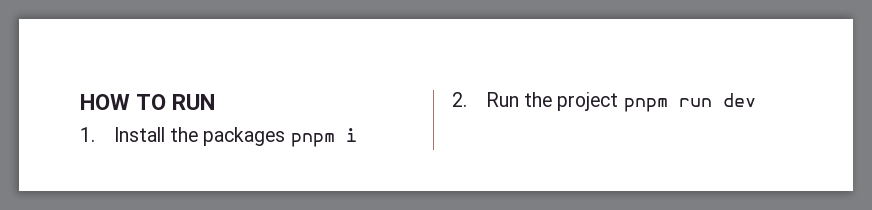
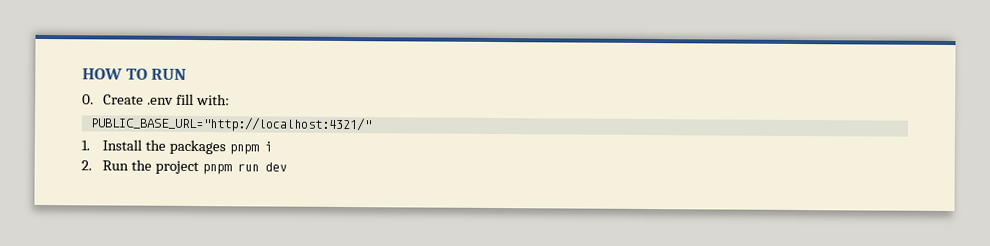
(216, 102) none -> [82,93,230,106] [89,116,372,133] // 0. Create .env fill with: // PUBLIC_BASE_URL="http://localhost:4321/"

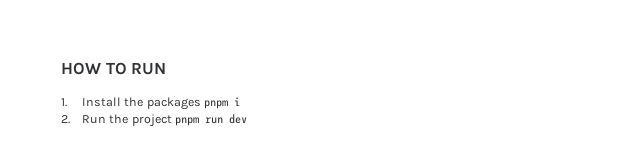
[82,93,230,106] [89,116,372,133] // 0. Create .env fill with: // PUBLIC_BASE_URL="http://localhost:4321/" -> (167, 68) none

